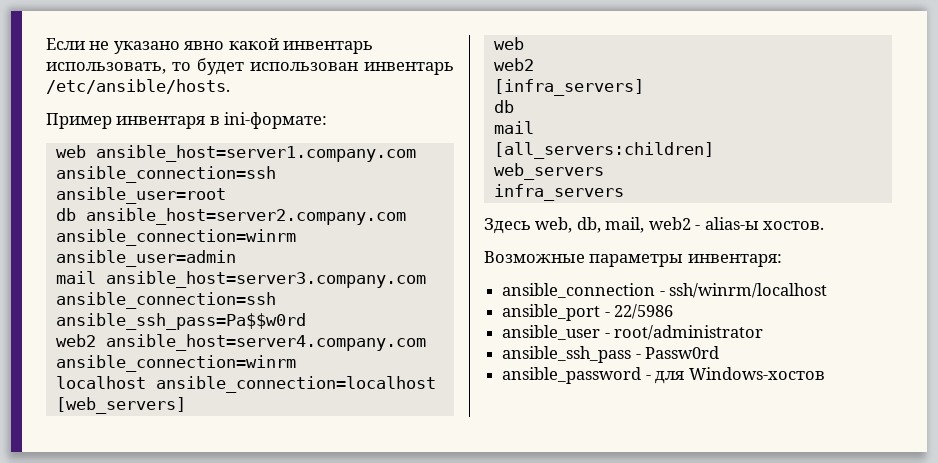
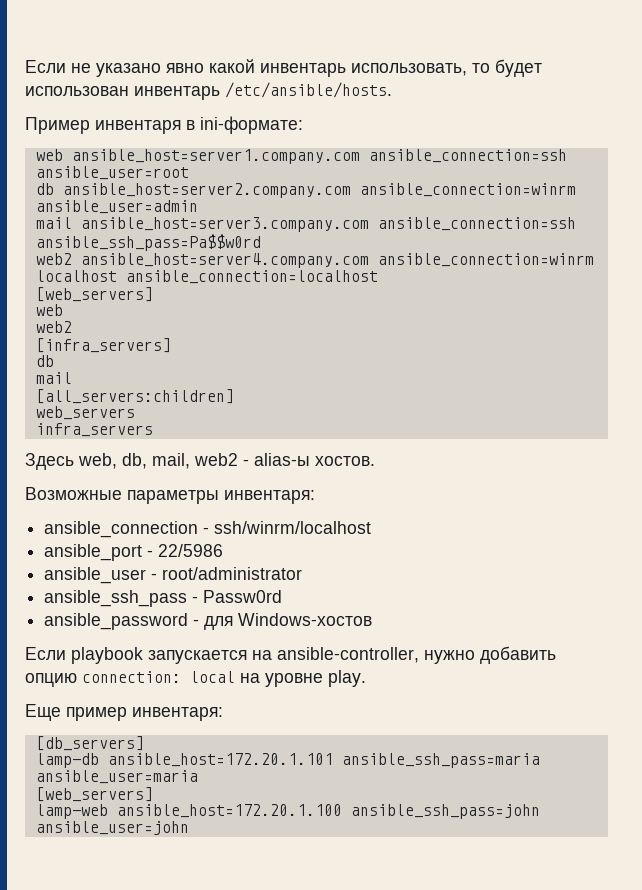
(825, 373) none -> [25,646,556,664] [25,670,366,687] [25,704,223,721] [35,736,144,751] [35,753,540,768] [35,770,198,784] [35,787,153,802] [35,804,540,819] [35,821,189,835] // Если playbook запускается на ansible-controller, нужно добавить опцию connection: local на уровне play. // Еще пример инвентаря: // [db_servers] // lamp-db ansible_host=172.20.1.101 ansible_ssh_pass=maria ansible_user=maria // [web_servers] // lamp-web ansible_host=172.20.1.100 ansible_ssh_pass=john ansible_user=john

